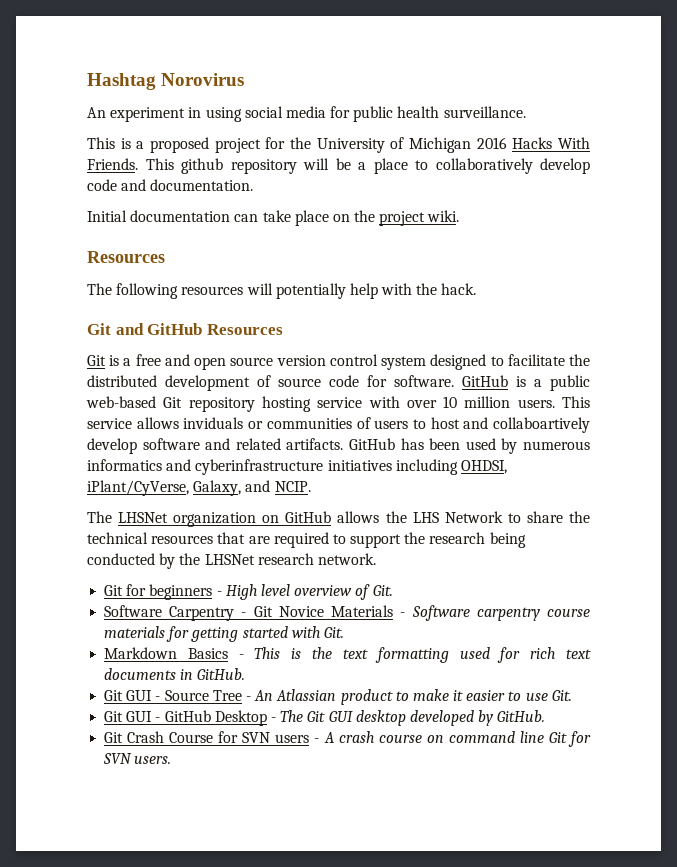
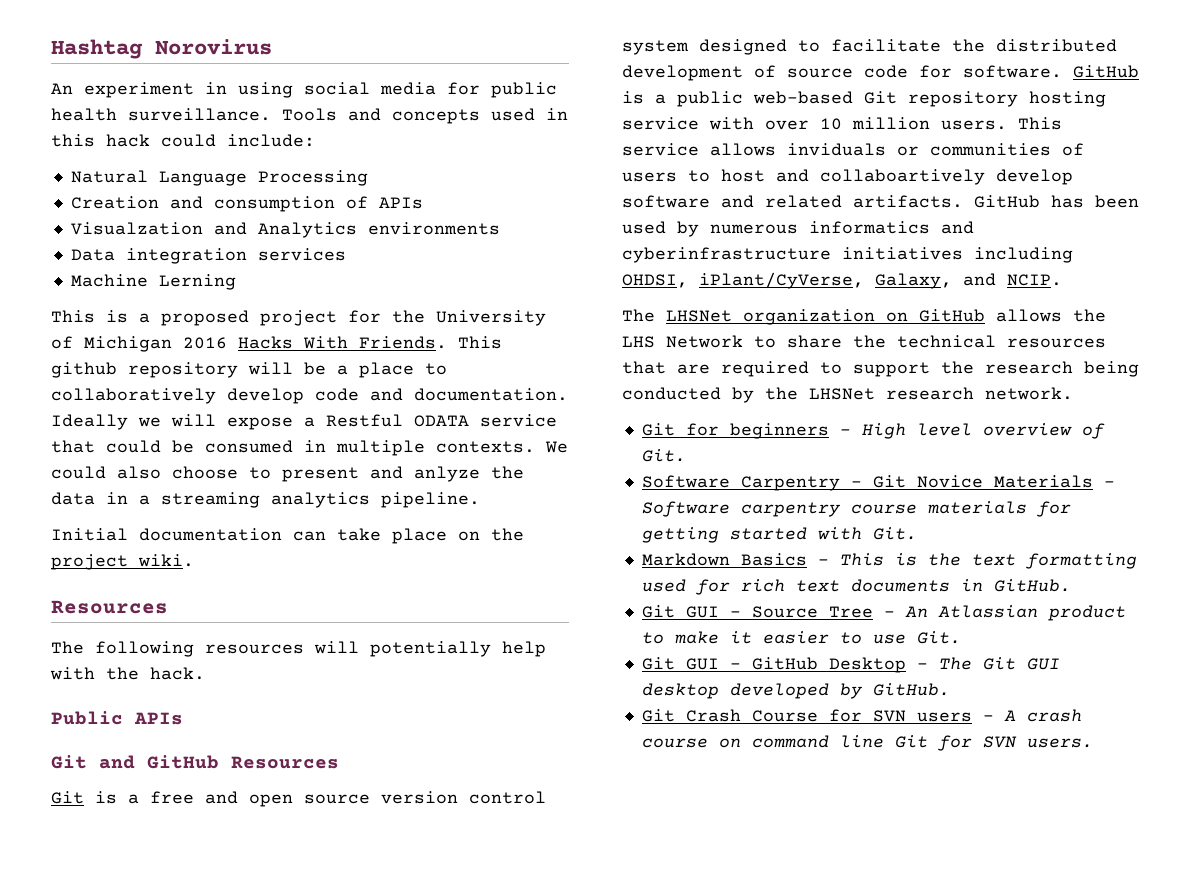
(526, 112) none -> [282,108,568,124] [51,134,315,147] [70,170,368,186] [70,196,423,212] [70,222,500,238] [70,248,346,264] [70,274,236,290] Tools and concepts used in this hack could include: // Natural Language Processing // Creation and consumption of APIs // Visualzation and Analytics environments // Data integration services // Machine Lerning
(254, 185) none -> [51,414,557,430] [51,440,568,456] [51,466,524,482] [51,492,480,508] Ideally we will expose a Restful ODATA service that could be consumed in multiple contexts. We could also choose to present and anlyze the data in a streaming analytics pipeline.
(477, 289) none -> [51,711,183,725] // Public APIs

